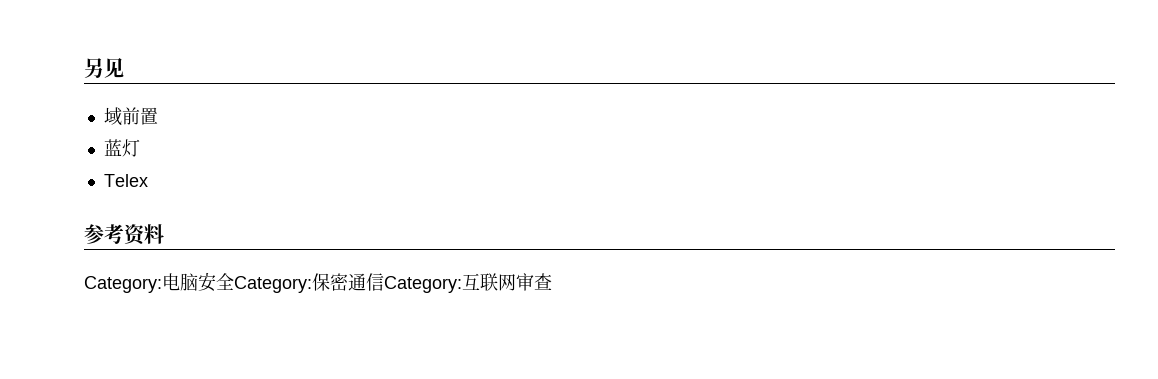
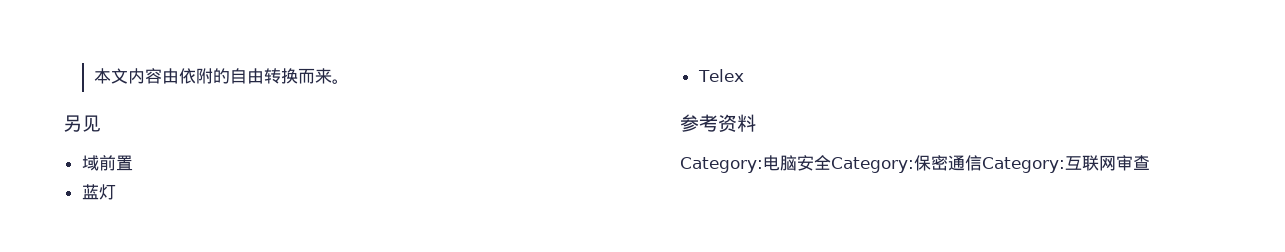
(84, 68) none -> [93,68,349,84] 本文内容由依附的自由转换而来。 //

